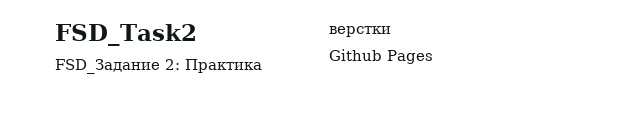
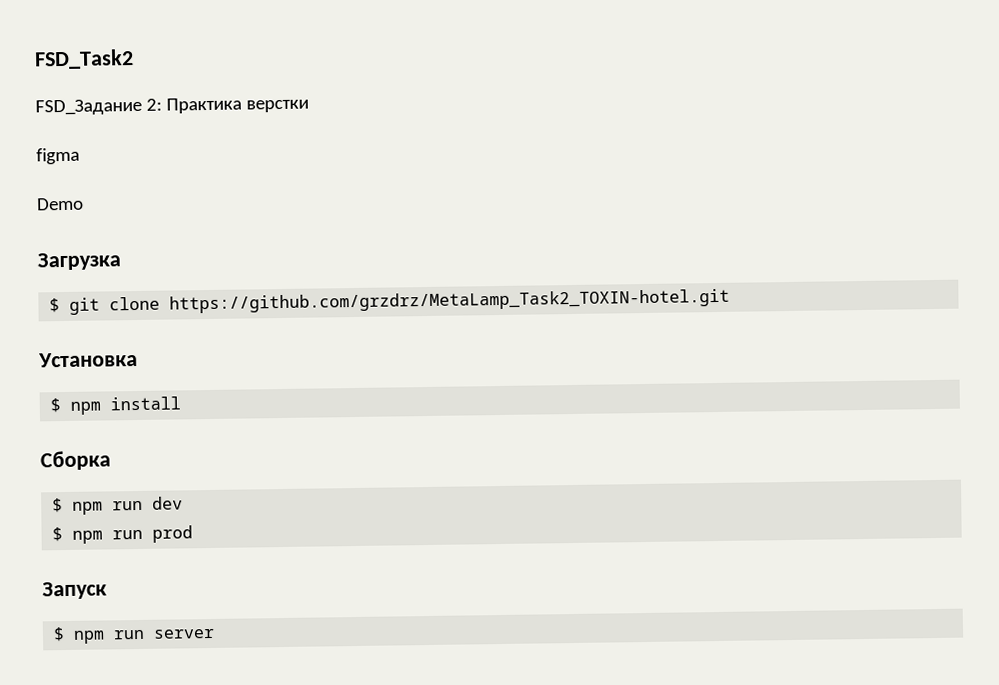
[329,49,433,64] Github Pages -> [36,147,80,165] [36,197,84,211] [37,252,121,271] [49,288,731,315] [38,351,138,368] [50,396,182,415] [40,450,111,471] [52,496,184,515] [52,525,194,544] [42,581,107,600] [53,627,216,644] figma // Demo // Загрузка // $ git clone https://github.com/grzdrz/MetaLamp_Task2_TOXIN-hotel.git // Установка // $ npm install // Сборка // $ npm run dev // $ npm run prod // Запуск // $ npm run server

